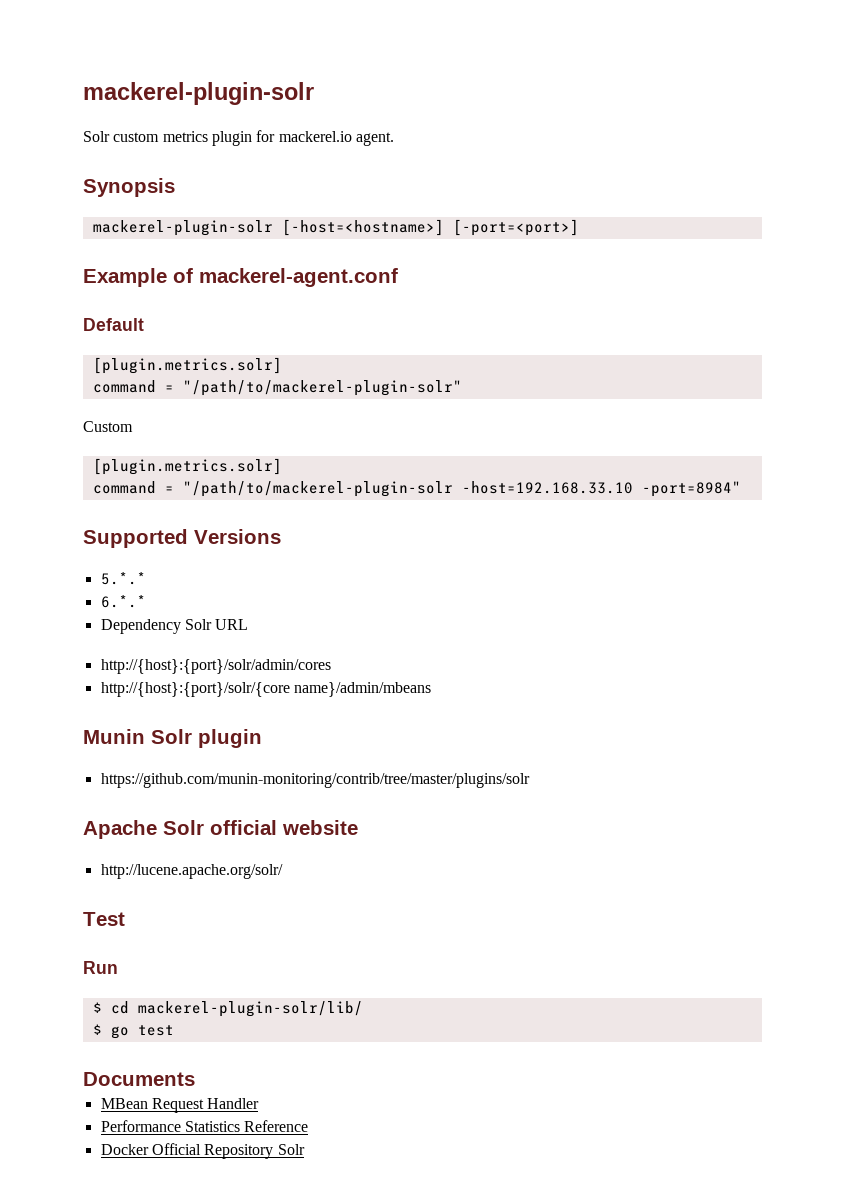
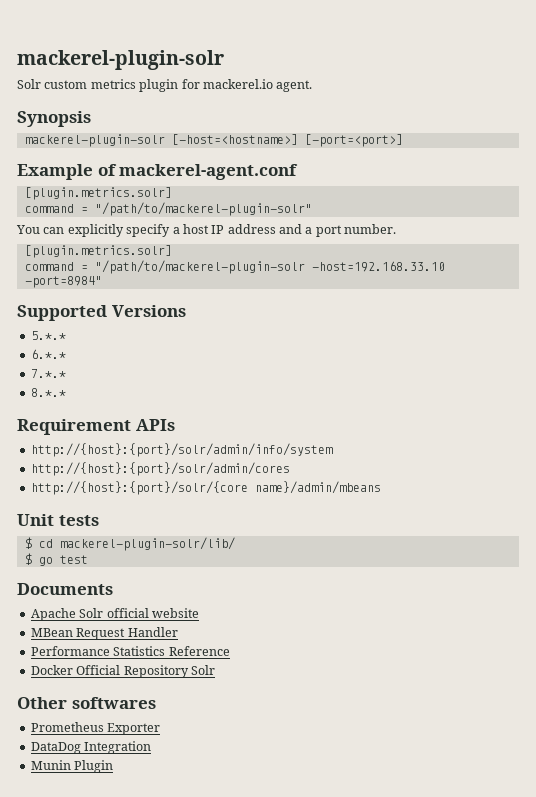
[83,318,144,331] // Default -> (299, 172) none
[83,421,133,432] Custom -> [16,224,397,237] You can explicitly specify a host IP address and a port number.
[100,619,249,634] [100,659,331,674] [100,682,431,697] [83,729,262,748] [100,773,530,788] [83,820,358,839] [100,864,283,879] [83,912,125,926] [83,961,118,974] Dependency Solr URL // http://{host}:{port}/solr/admin/cores // http://{host}:{port}/solr/{core name}/admin/mbeans // Munin Solr plugin // https://github.com/munin-monitoring/contrib/tree/master/plugins/solr // Apache Solr official website // http://lucene.apache.org/solr/ // Test // Run -> [30,369,66,378] [30,388,66,397] [17,419,175,435] [30,443,333,457] [30,462,290,476] [30,481,381,495] [17,514,99,526] 7.*.* // 8.*.* // Requirement APIs // http://{host}:{port}/solr/admin/info/system // http://{host}:{port}/solr/admin/cores // http://{host}:{port}/solr/{core name}/admin/mbeans // Unit tests
(195, 1079) none -> [30,608,199,621] // Apache Solr official website
(305, 1149) none -> [17,697,156,709] [30,722,161,735] [30,741,152,754] [30,760,114,773] // Other softwares // Prometheus Exporter // DataDog Integration // Munin Plugin

